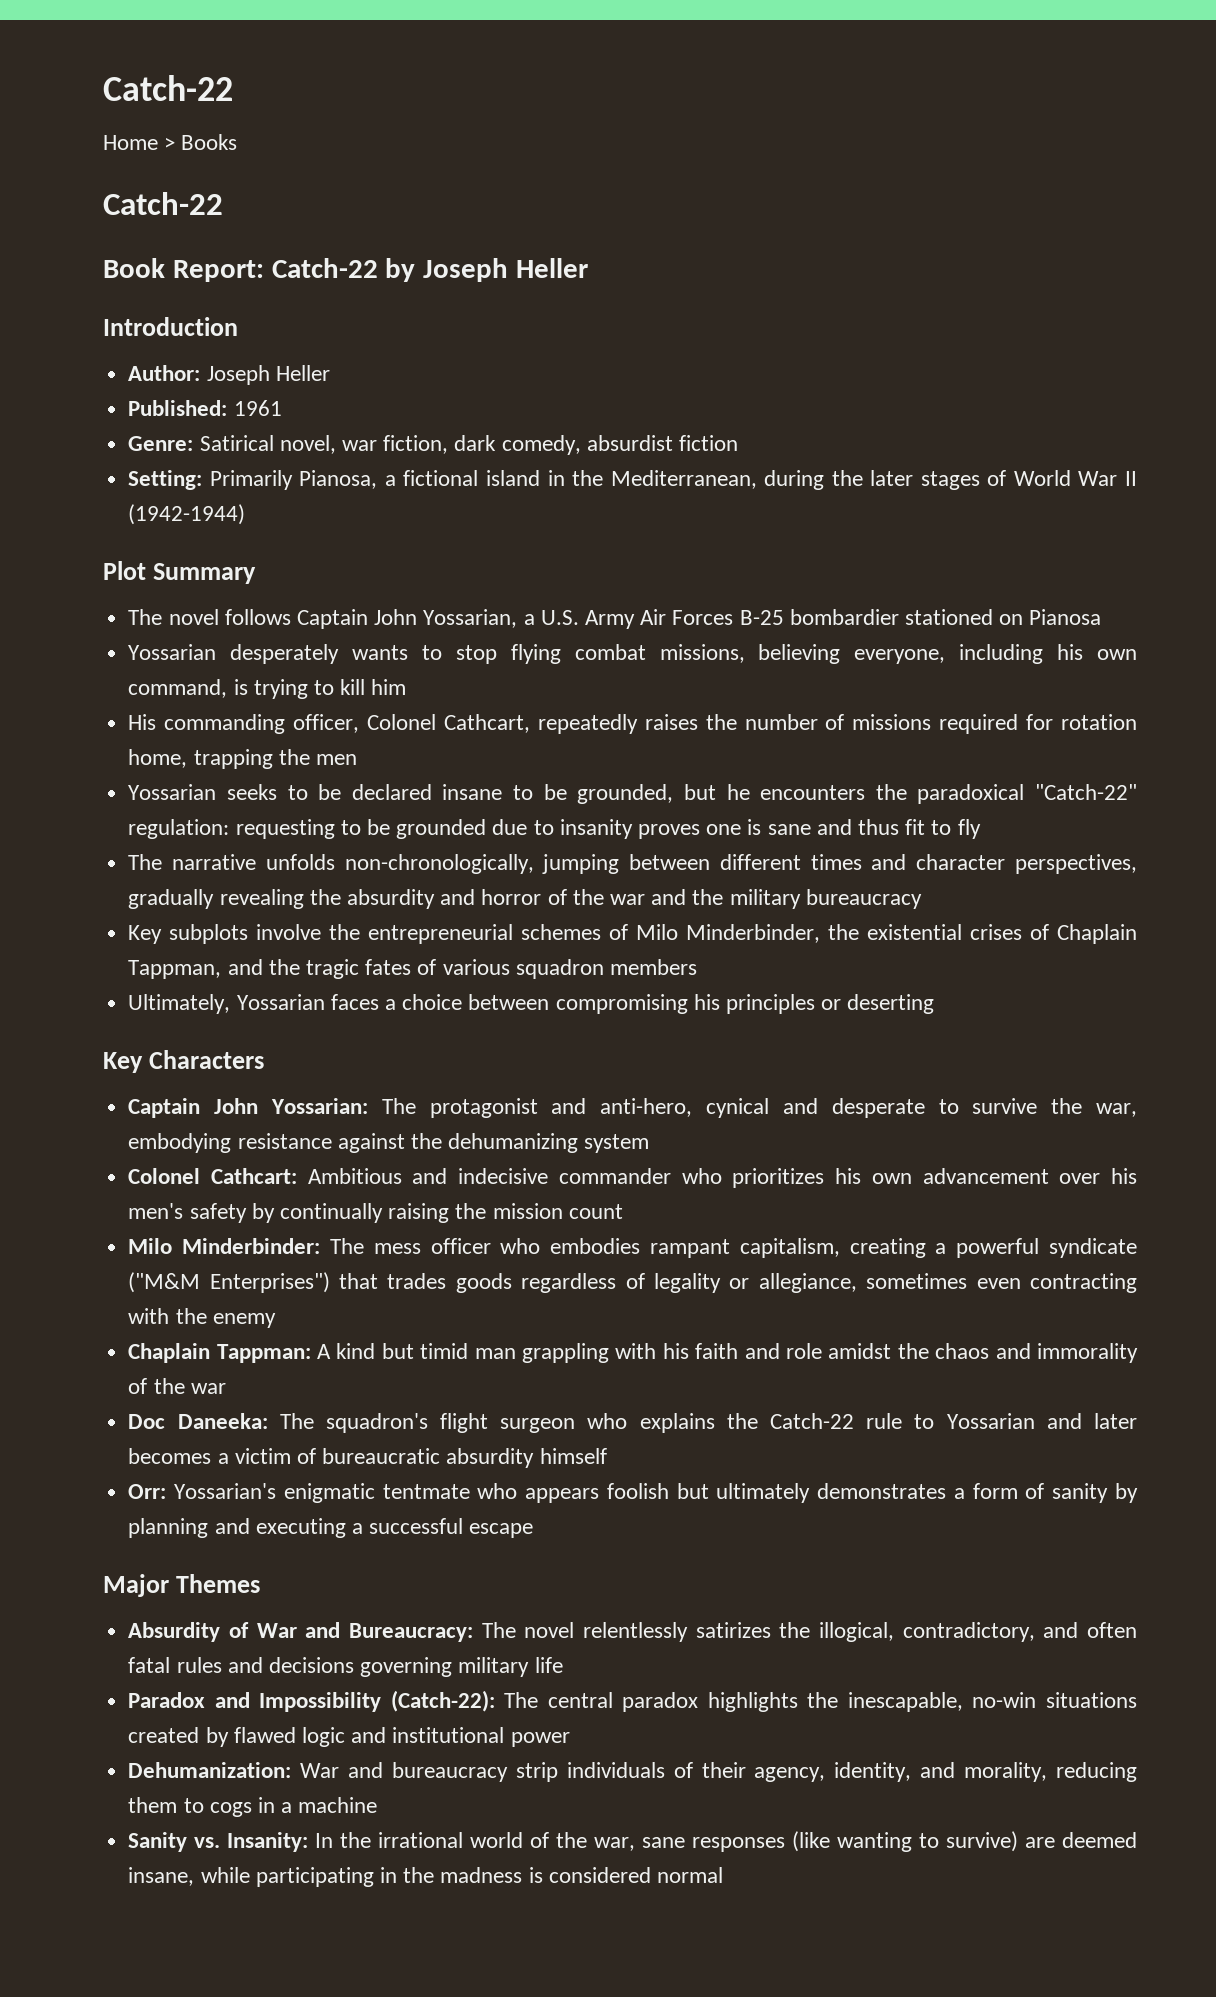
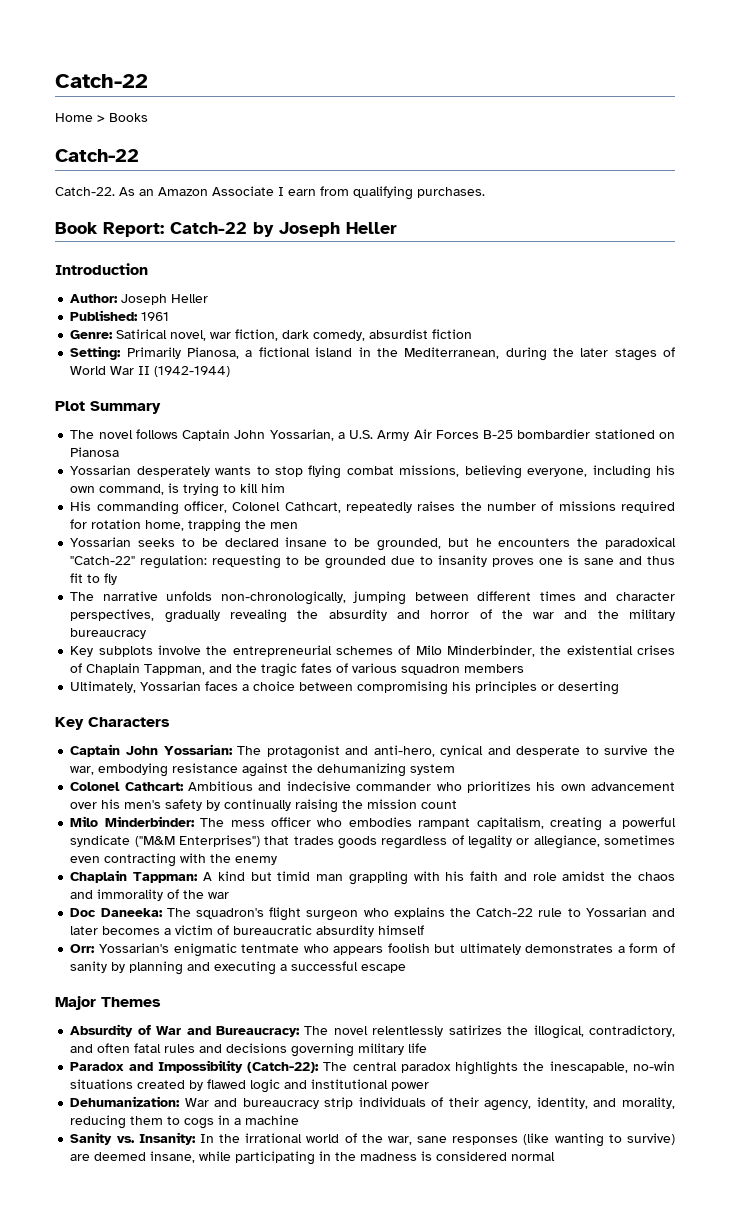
(223, 203) none -> [55,186,485,200] // Catch-22. As an Amazon Associate I earn from qualifying purchases.

